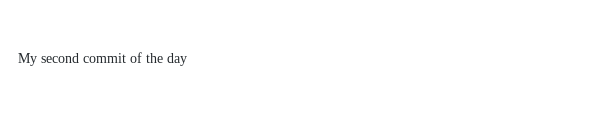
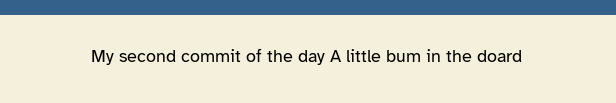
(187, 59) none -> [330,49,522,62] A little bum in the doard

